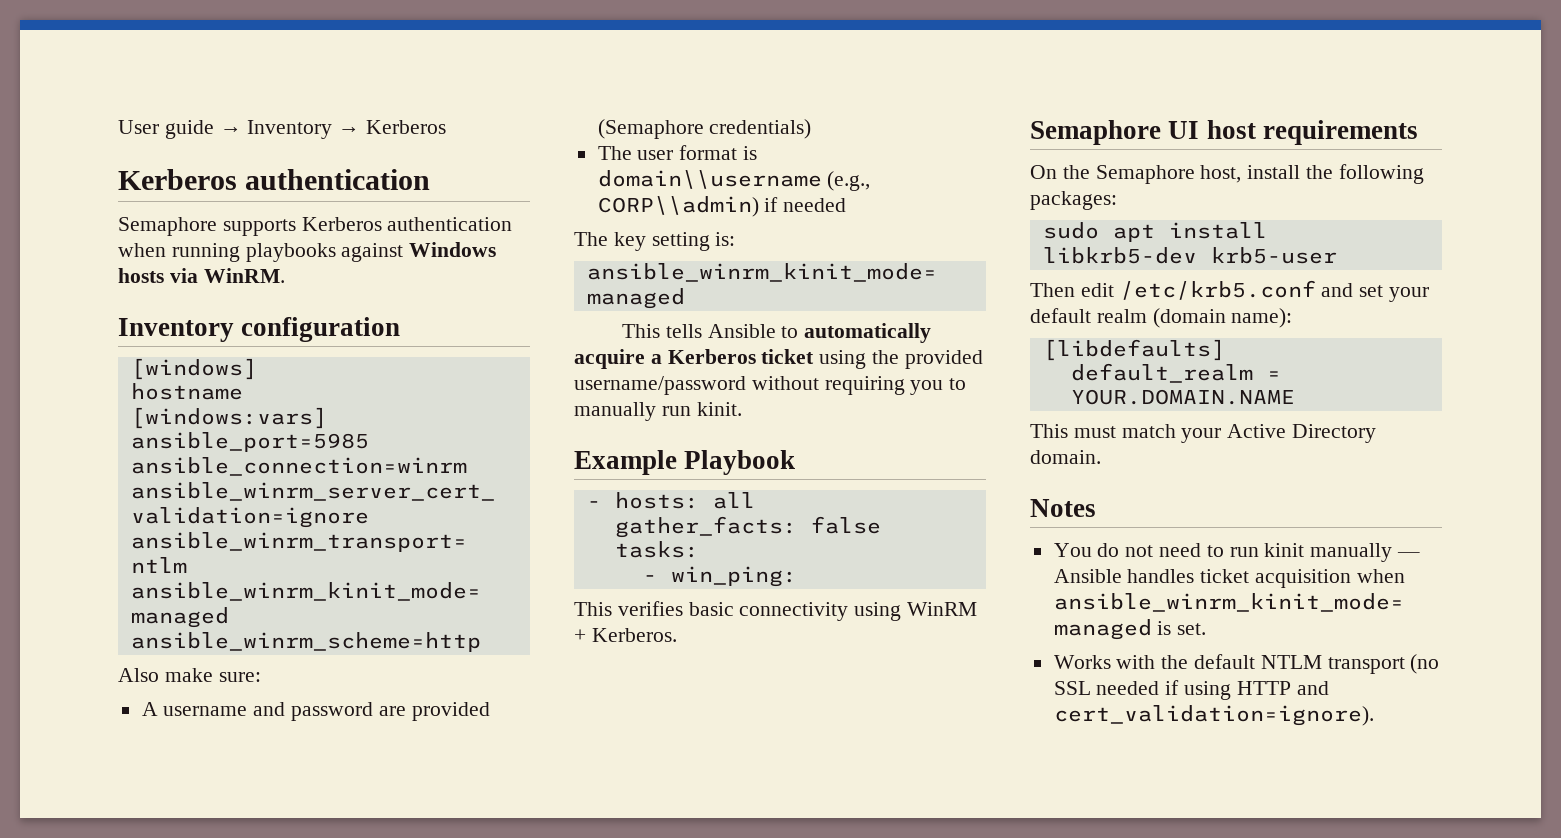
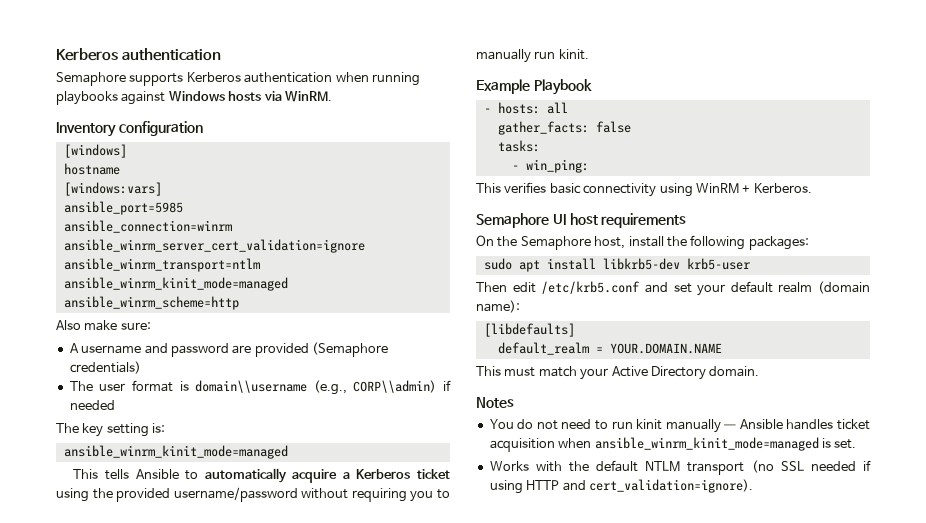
[118,120,447,139] User guide → Inventory → Kerberos // -> (56, 54) none

